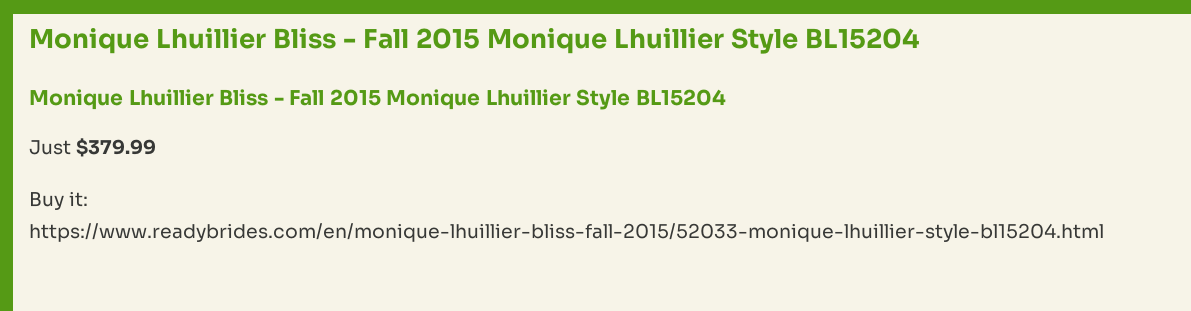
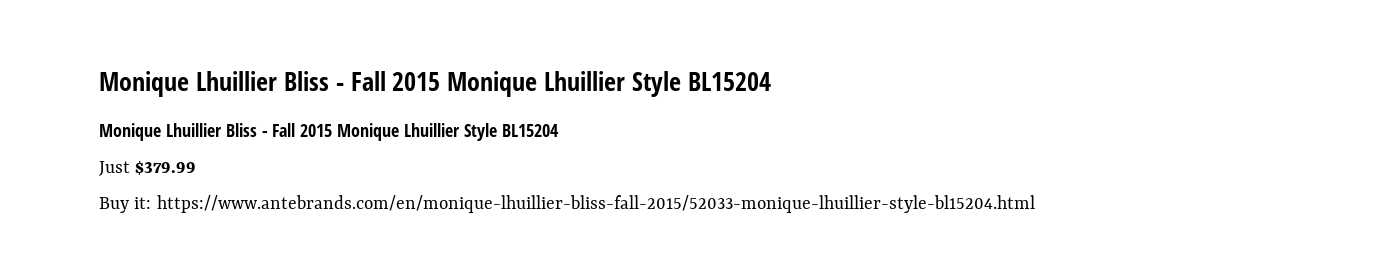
[29,223,1104,242] https://www.readybrides.com/en/monique-lhuillier-bliss-fall-2015/52033-monique-lhuillier-style-bl15204.html -> [156,195,1035,213] https://www.antebrands.com/en/monique-lhuillier-bliss-fall-2015/52033-monique-lhuillier-style-bl15204.html

